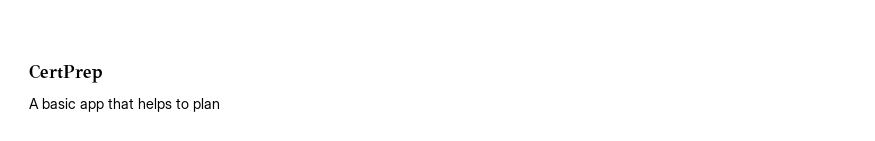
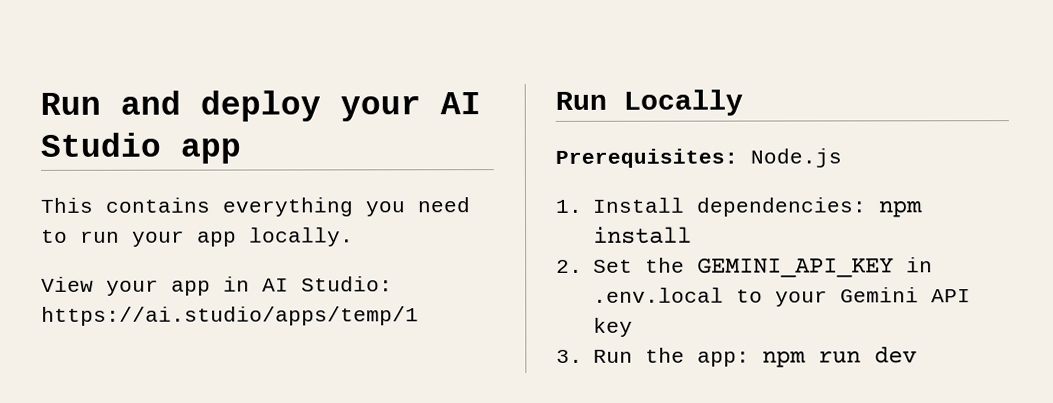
[29,64,103,83] [29,98,220,112] CertPrep // A basic app that helps to plan -> [40,90,481,122] [40,132,241,164] [40,197,471,217] [41,227,354,247] [41,276,393,296] [41,306,419,326] [555,89,743,116] [555,148,842,168] [555,197,923,218] [592,226,692,244] [556,257,933,278] [592,287,971,307] [592,317,633,337] [556,346,917,368] Run and deploy your AI Studio app // This contains everything you need to run your app locally. // View your app in AI Studio: https://ai.studio/apps/temp/1 // Run Locally // Prerequisites: Node.js // 1. Install dependencies: npm install // 2. Set the GEMINI_API_KEY in .env.local to your Gemini API key // 3. Run the app: npm run dev

